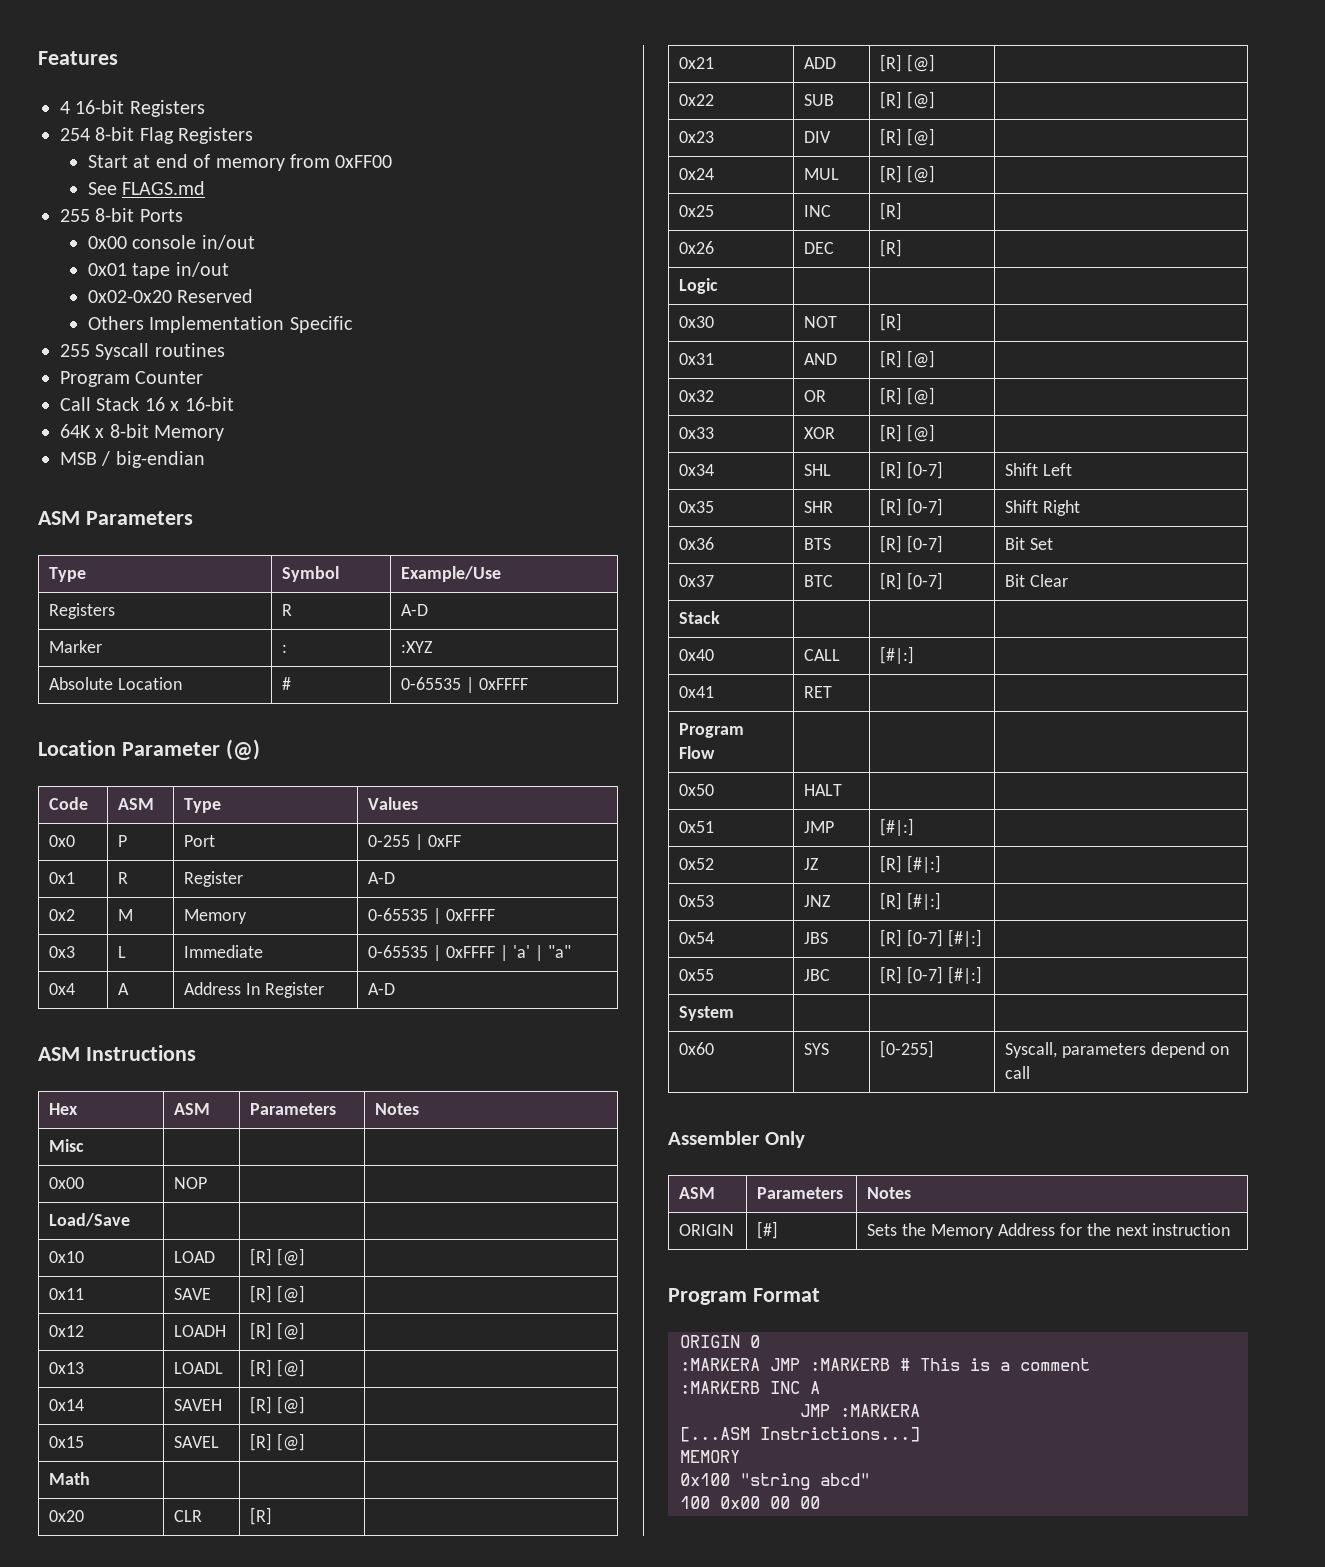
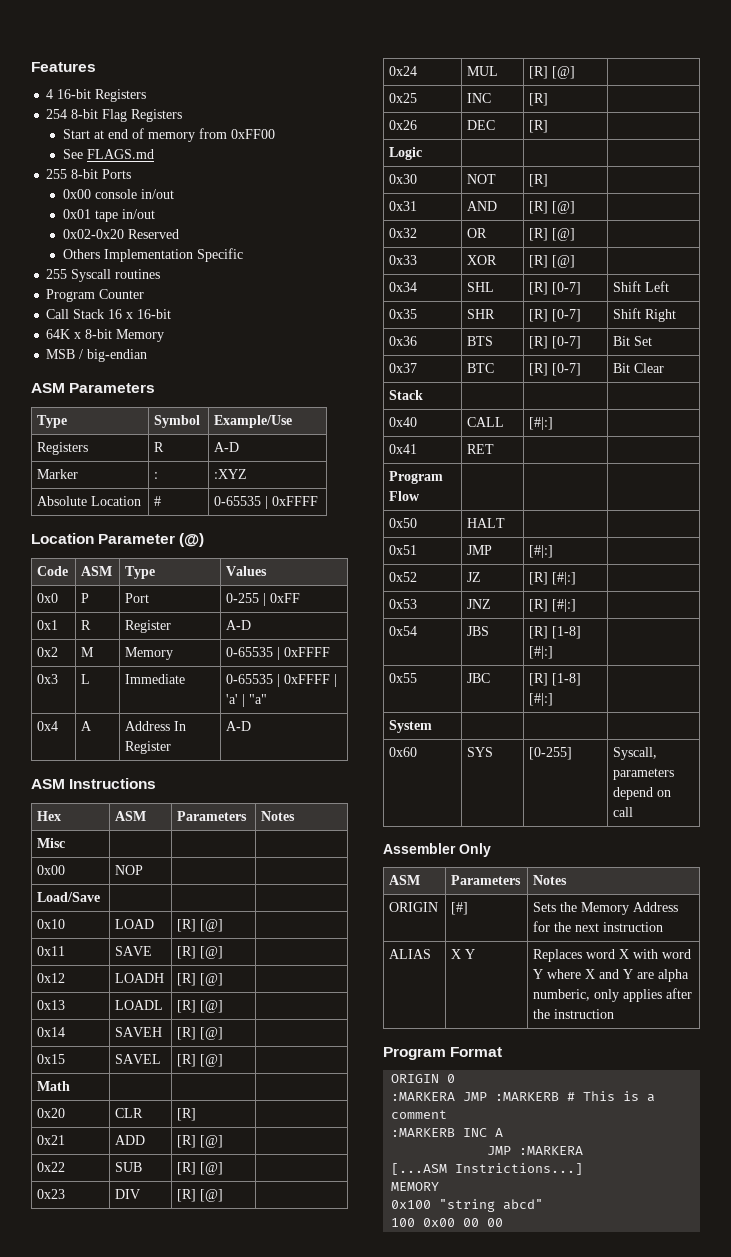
[907,929,944,947] [0-7] -> [552,626,582,639] [1-8]
[907,966,944,984] [0-7] -> [552,673,582,686] [1-8]
(1231, 1229) none -> [389,949,432,959] [451,949,476,959] [533,949,692,962] [533,969,690,982] [533,988,693,1002] [533,1009,615,1019] // ALIAS | X Y | Replaces word X with word Y where X and Y are alpha numberic, only applies after the instruction

